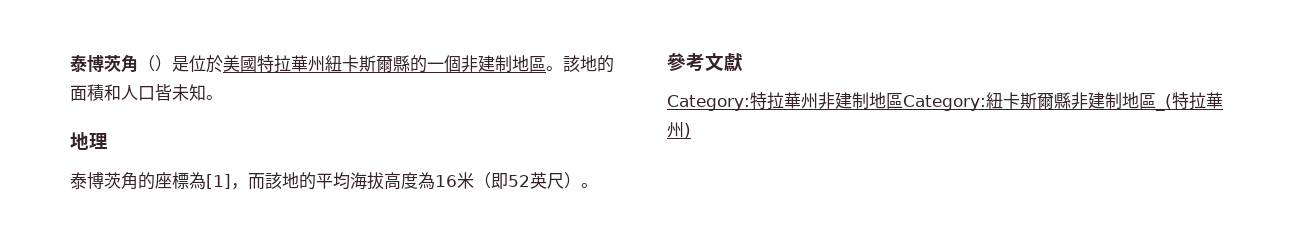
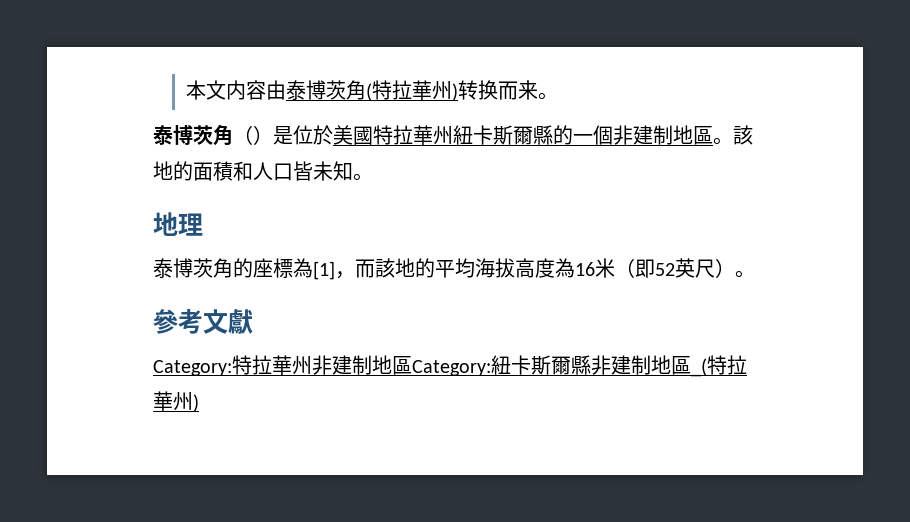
(70, 63) none -> [186,80,559,101] 本文内容由泰博茨角(特拉華州)转换而来。 //

